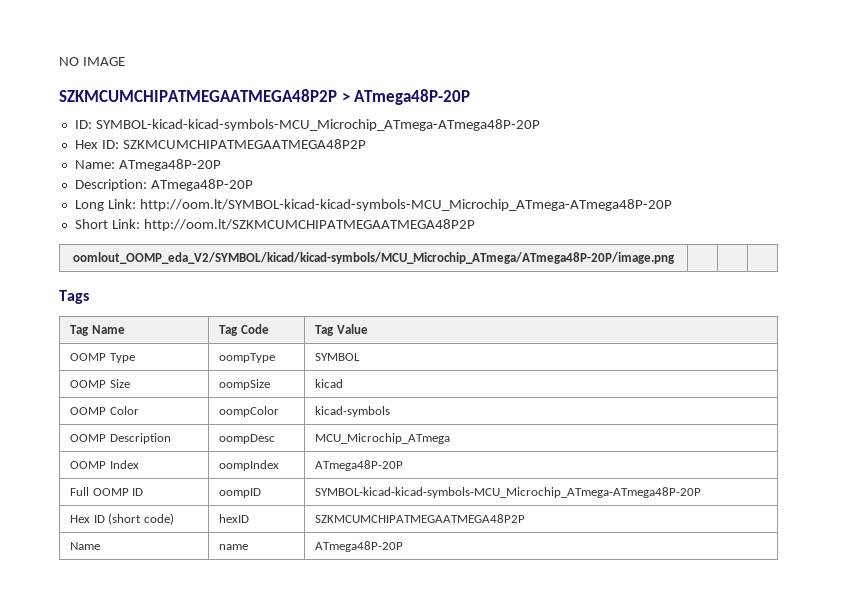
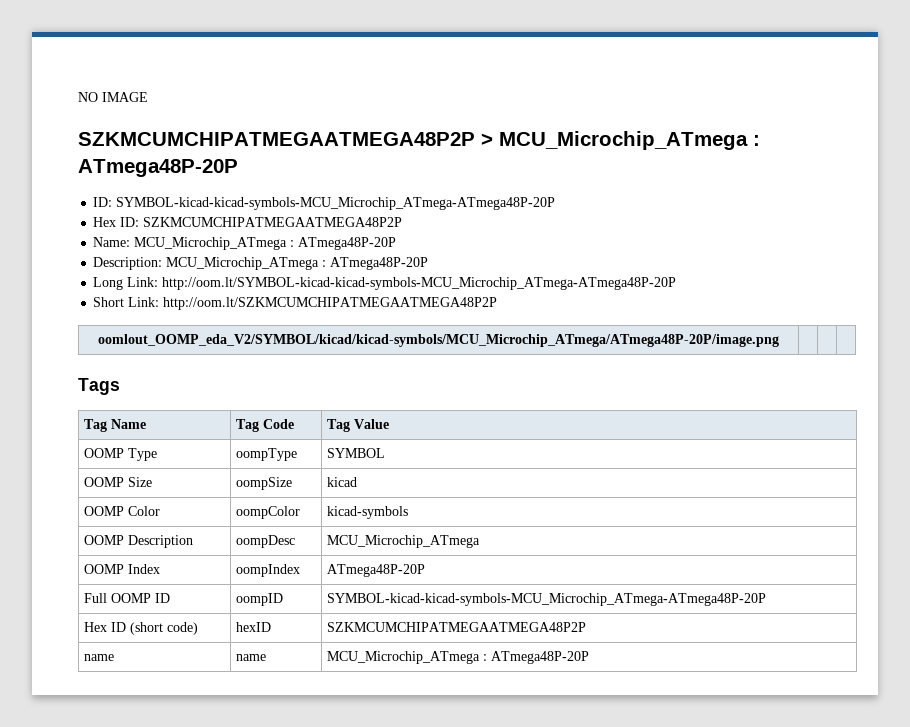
(350, 97) none -> [499,131,760,150] MCU_Microchip_ATmega :
(115, 164) none -> [134,237,295,250] MCU_Microchip_ATmega :
(147, 185) none -> [166,257,327,270] MCU_Microchip_ATmega :
[70,542,101,550] [219,544,249,550] Name | name | -> [83,654,114,661] [235,654,266,661] [326,651,487,664] name | name | MCU_Microchip_ATmega :

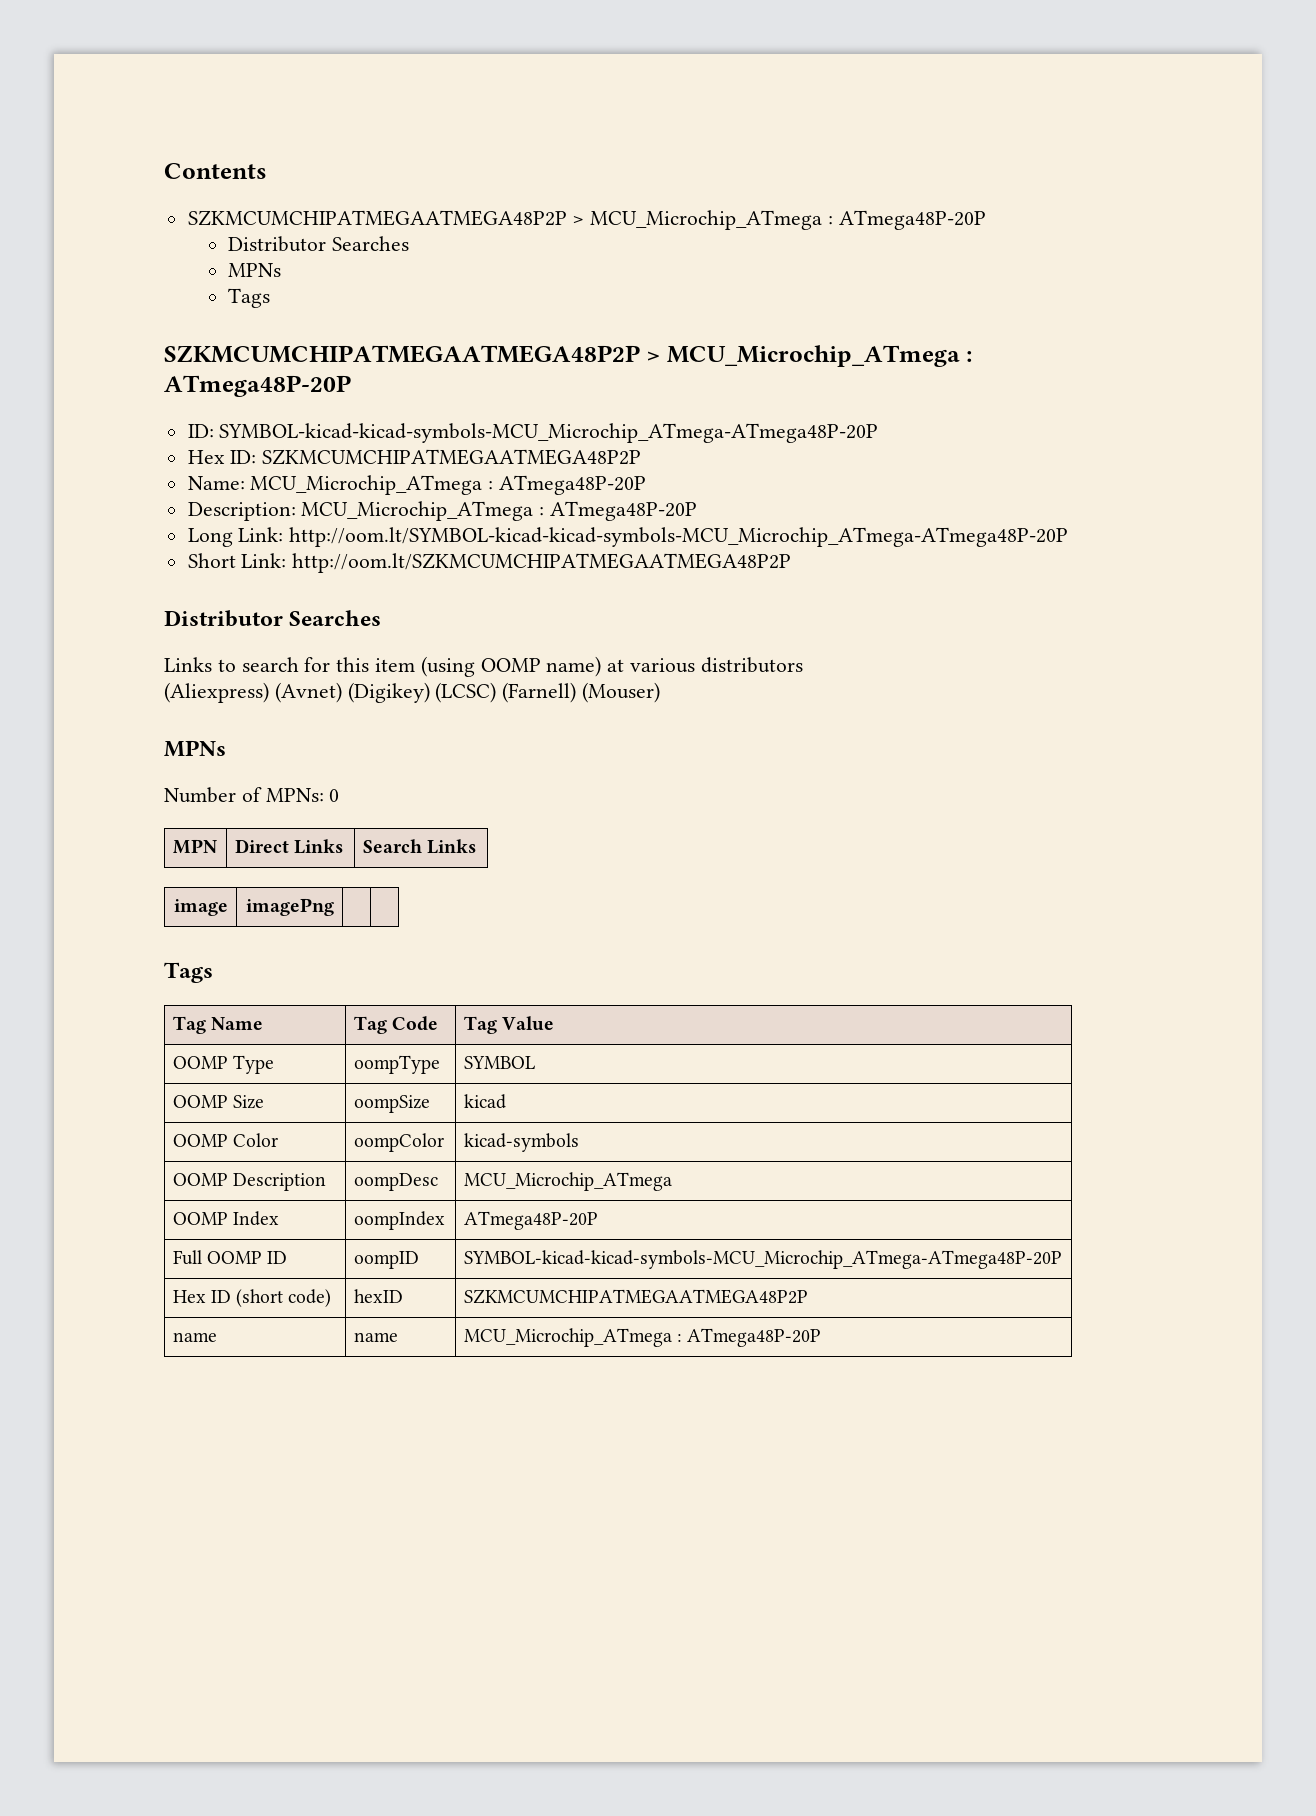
[78,92,148,102] NO IMAGE -> [164,163,267,179] [187,210,986,230] [228,236,410,252] [228,263,282,277] [228,288,271,308] Contents // SZKMCUMCHIPATMEGAATMEGA48P2P > MCU_Microchip_ATmega : ATmega48P-20P // Distributor Searches // MPNs // Tags
[97,334,779,347] // oomlout_OOMP_eda_V2/SYMBOL/kicad/kicad-symbols/MCU_Microchip_ATmega/ATmega48P-20P/image.png | -> [164,610,382,627] [164,656,803,677] [164,682,661,703] [164,740,226,757] [164,787,340,803] [172,839,218,854] [234,839,343,854] [362,839,476,854] [173,899,228,916] [245,898,334,916] // Distributor Searches // Links to search for this item (using OOMP name) at various distributors // (Aliexpress) (Avnet) (Digikey) (LCSC) (Farnell) (Mouser) // MPNs // Number of MPNs: 0 // MPN | Direct Links | Search Links // image | imagePng

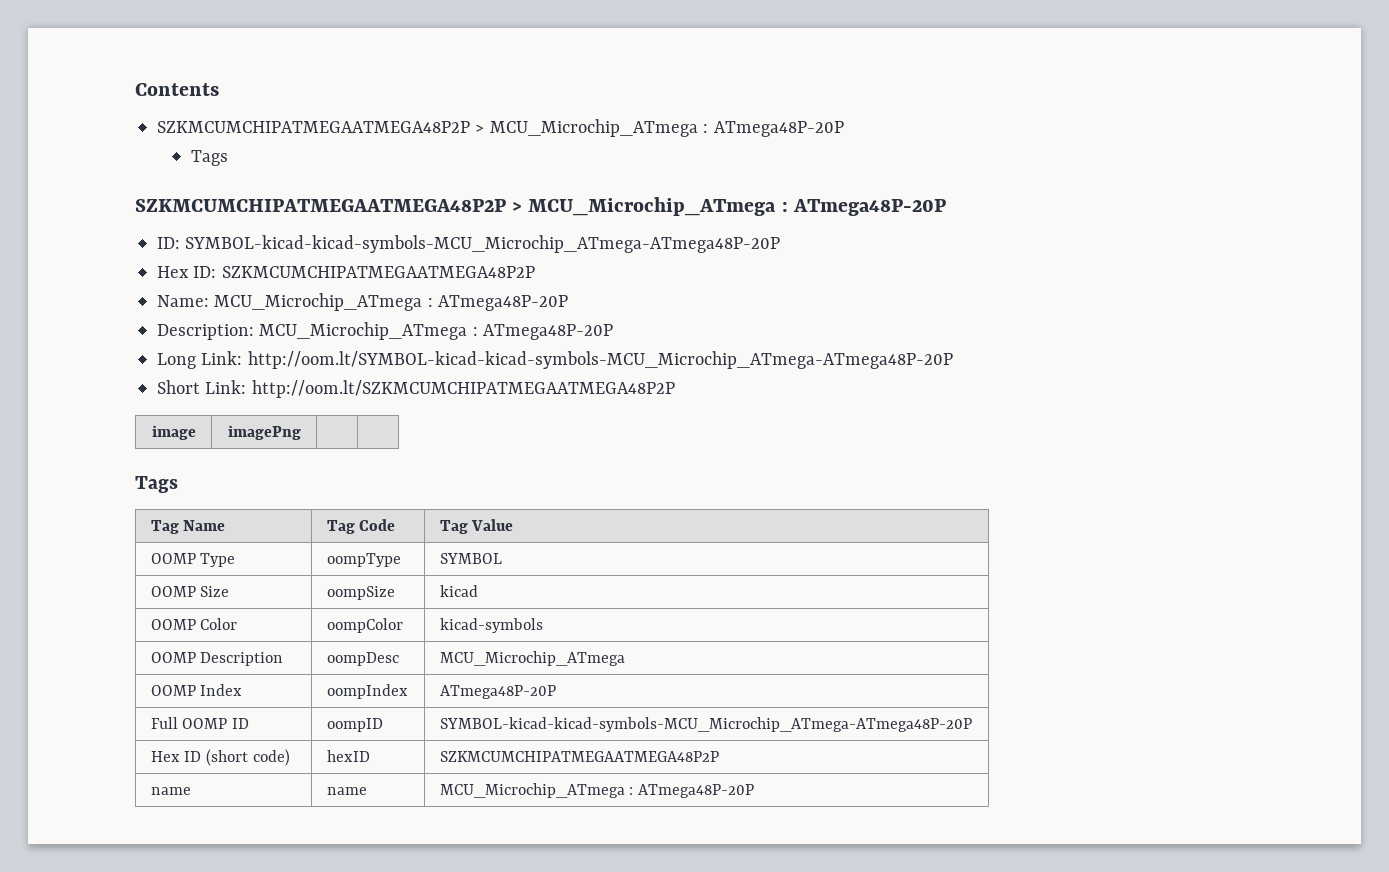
[228,236,410,252] [228,263,282,277] // Distributor Searches // MPNs -> (844, 129) none
[164,610,382,627] [164,656,803,677] [164,682,661,703] [164,740,226,757] [164,787,340,803] [172,839,218,854] [234,839,343,854] [362,839,476,854] // Distributor Searches // Links to search for this item (using OOMP name) at various distributors // (Aliexpress) (Avnet) (Digikey) (LCSC) (Farnell) (Mouser) // MPNs // Number of MPNs: 0 // MPN | Direct Links | Search Links -> (675, 389) none

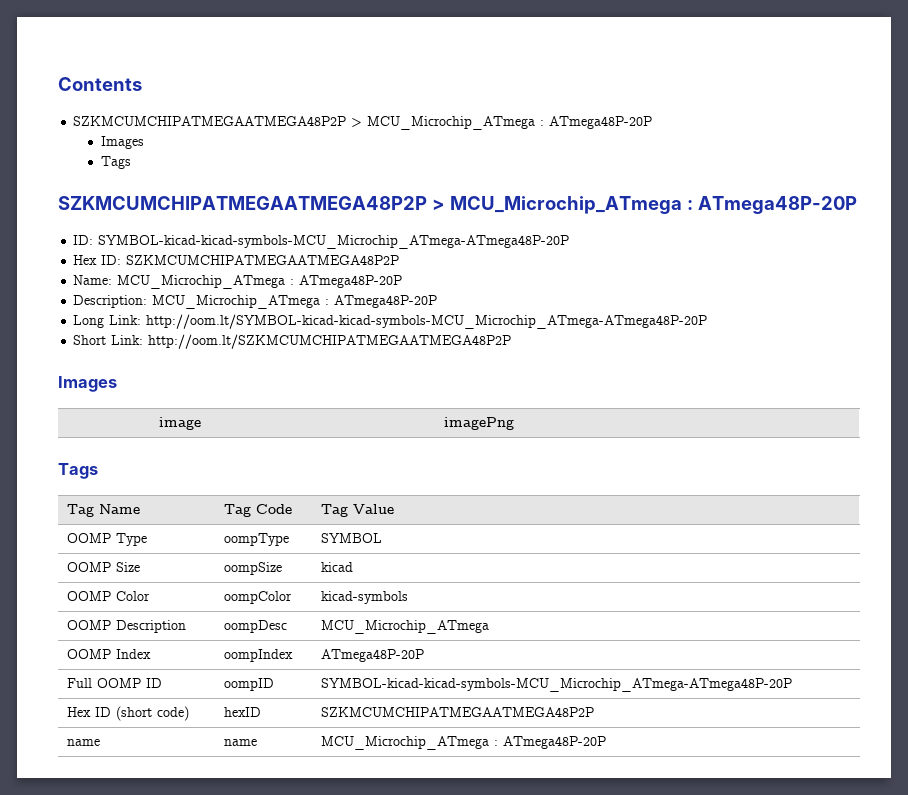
(844, 129) none -> [100,136,144,149] // Images
(675, 389) none -> [58,376,117,392] // Images

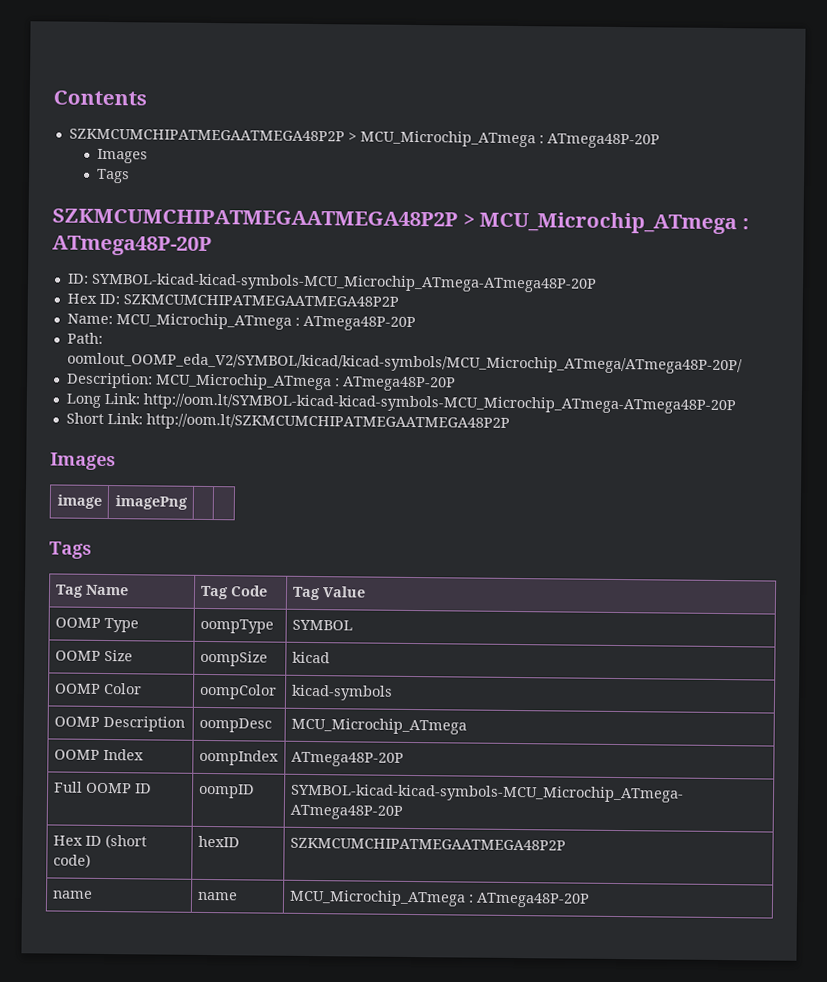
(403, 281) none -> [66,332,103,344] [66,352,743,375] // Path: oomlout_OOMP_eda_V2/SYMBOL/kicad/kicad-symbols/MCU_Microchip_ATmega/ATmega48P-20P/

